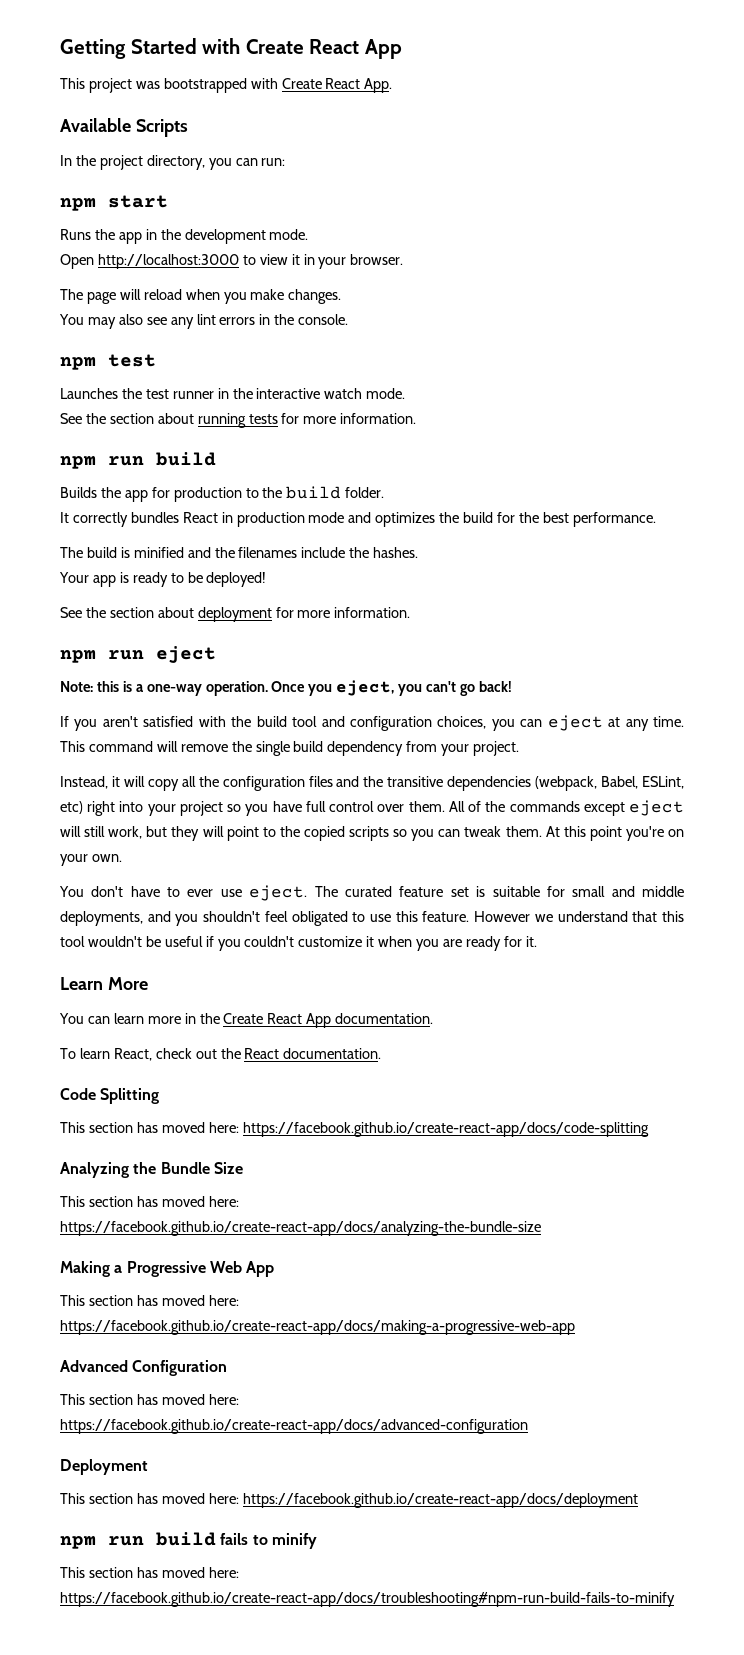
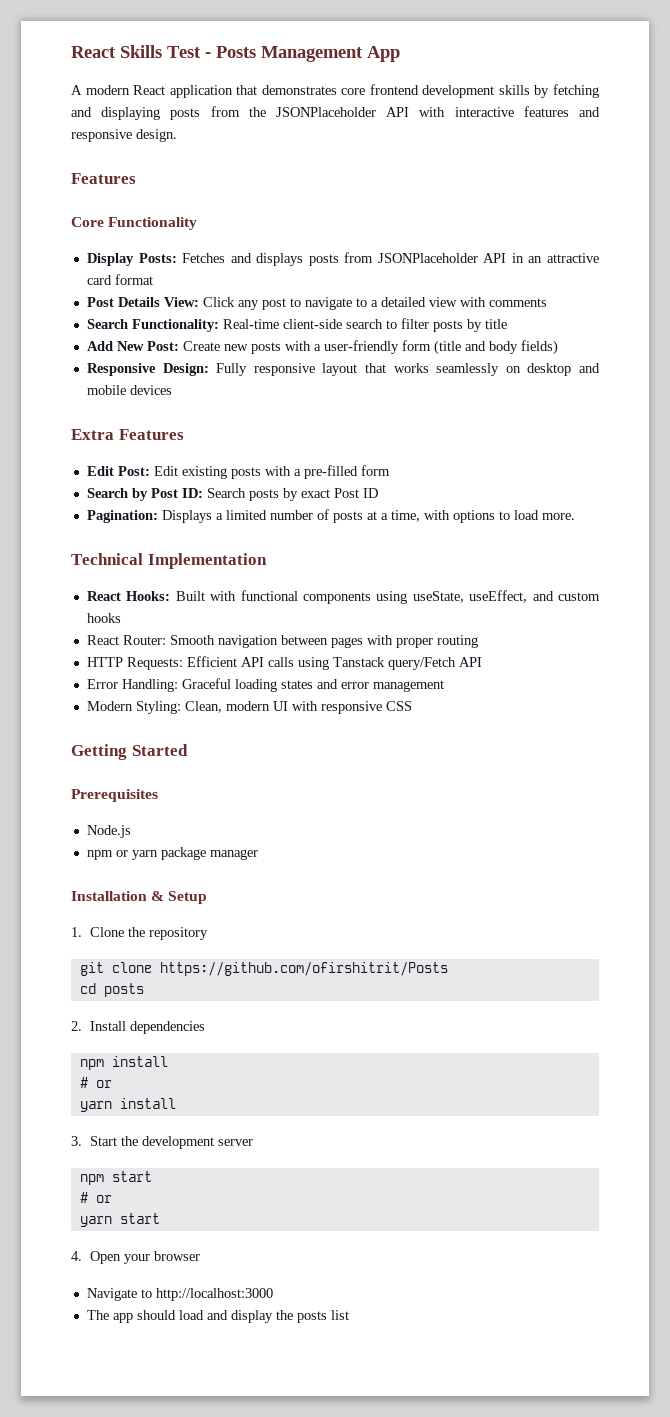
[60,38,402,59] [60,78,393,93] [60,118,188,137] [60,155,286,170] [60,195,168,211] [60,229,309,244] [60,254,404,269] [60,289,342,304] [59,314,349,329] [60,354,156,370] [60,388,406,399] [60,413,417,428] [60,452,216,469] [60,486,385,502] [60,512,656,527] [60,547,419,558] [59,572,267,587] [60,607,411,622] [60,646,216,663] [60,680,512,696] [60,715,684,731] [60,741,520,756] [60,776,685,791] [60,800,685,816] [60,826,685,841] [60,854,122,866] [59,885,684,901] [60,911,684,926] [60,936,537,951] [60,977,148,990] [59,1013,434,1028] [60,1048,382,1061] [60,1088,160,1104] [60,1122,649,1137] [60,1162,243,1178] [60,1196,239,1207] [60,1221,541,1236] [60,1261,275,1277] [60,1295,239,1306] [60,1320,575,1335] [60,1360,228,1376] [60,1394,239,1405] [60,1419,528,1434] [60,1459,148,1475] [60,1493,638,1508] [60,1532,317,1549] [60,1567,239,1578] [60,1592,675,1607] Getting Started with Create React App // This project was bootstrapped with Create React App. // Available Scripts // In the project directory, you can run: // npm start // Runs the app in the development mode. // Open http://localhost:3000 to view it in your browser. // The page will reload when you make changes. // You may also see any lint errors in the console. // npm test // Launches the test runner in the interactive watch mode. // See the section about running tests for more information. // npm run build // Builds the app for production to the build folder. // It correctly bundles React in production mode and optimizes the build for the best performance. // The build is minified and the filenames include the hashes. // Your app is ready to be deployed! // See the section about deployment for more information. // npm run eject // Note: this is a one-way operation. Once you eject, you can't go back! // If you aren't satisfied with the build tool and configuration choices, you can eject at any time. This command will remove the single build dependency from your project. // Instead, it will copy all the configuration files and the transitive dependencies (webpack, Babel, ESLint, etc) right into your project so you have full control over them. All of the commands except eject will still work, but they will point to the copied scripts so you can tweak them. At this point you're on your own. // You don't have to ever use eject. The curated feature set is suitable for small and middle deployments, and you shouldn't feel obligated to use this feature. However we understand that this tool wouldn't be useful if you couldn't customize it when you are ready for it. // Learn More // You can learn more in the Create React App documentation. // To learn React, check out the React documentation. // Code Splitting // This section has moved here: https://facebook.github.io/create-react-app/docs/code-splitting // Analyzing the Bundle Size // This section has moved here: https://facebook.github.io/create-react-app/docs/analyzing-the-bundle-size // Making a Progressive Web App // This section has moved here: https://facebook.github.io/create-react-app/docs/making-a-progressive-web-app // Advanced Configuration // This section has moved here: https://facebook.github.io/create-react-app/docs/advanced-configuration // Deployment // This section has moved here: https://facebook.github.io/create-react-app/docs/deployment // npm run build fails to minify // This section has moved here: https://facebook.github.io/create-react-app/docs/troubleshooting#npm-run-build-fails-to-minify -> [71,45,400,62] [71,84,599,98] [71,106,600,120] [71,129,177,142] [71,173,136,184] [71,217,198,230] [86,252,599,266] [86,274,153,285] [86,297,547,310] [86,318,507,332] [86,340,558,355] [86,363,601,376] [86,385,172,395] [71,429,184,440] [86,465,390,479] [86,488,378,501] [86,509,575,523] [71,553,267,569] [86,590,600,604] [86,613,121,623] [86,635,478,648] [86,656,482,670] [86,678,444,692] [86,701,412,714] [71,744,188,760] [71,789,158,802] [86,825,131,838] [86,847,258,860] [71,891,208,904] [71,927,209,940] [79,962,448,976] [79,983,144,997] [71,1021,206,1034] [79,1056,168,1070] [79,1077,112,1088] [79,1098,176,1112] [71,1136,254,1149] [79,1171,152,1185] [79,1192,112,1203] [79,1213,160,1227] [71,1251,201,1264] [86,1288,273,1301] [86,1310,349,1323] React Skills Test - Posts Management App // A modern React application that demonstrates core frontend development skills by fetching and displaying posts from the JSONPlaceholder API with interactive features and responsive design. // Features // Core Functionality // Display Posts: Fetches and displays posts from JSONPlaceholder API in an attractive card format // Post Details View: Click any post to navigate to a detailed view with comments // Search Functionality: Real-time client-side search to filter posts by title // Add New Post: Create new posts with a user-friendly form (title and body fields) // Responsive Design: Fully responsive layout that works seamlessly on desktop and mobile devices // Extra Features // Edit Post: Edit existing posts with a pre-filled form // Search by Post ID: Search posts by exact Post ID // Pagination: Displays a limited number of posts at a time, with options to load more. // Technical Implementation // React Hooks: Built with functional components using useState, useEffect, and custom hooks // React Router: Smooth navigation between pages with proper routing // HTTP Requests: Efficient API calls using Tanstack query/Fetch API // Error Handling: Graceful loading states and error management // Modern Styling: Clean, modern UI with responsive CSS // Getting Started // Prerequisites // Node.js // npm or yarn package manager // Installation & Setup // 1. Clone the repository // git clone https://github.com/ofirshitrit/Posts // cd posts // 2. Install dependencies // npm install // # or // yarn install // 3. Start the development server // npm start // # or // yarn start // 4. Open your browser // Navigate to http://localhost:3000 // The app should load and display the posts list

